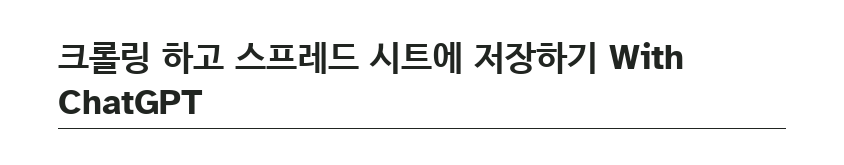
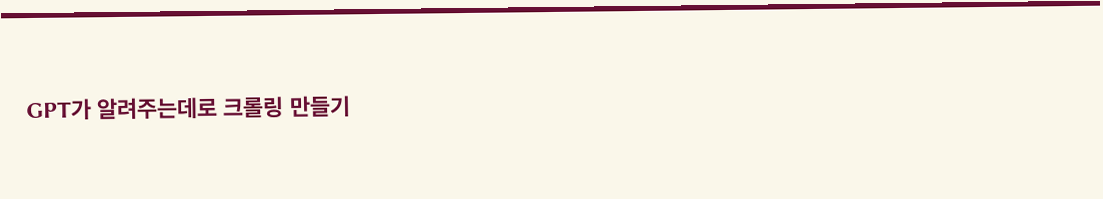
[58,42,684,74] [58,90,203,114] 크롤링 하고 스프레드 시트에 저장하기 With ChatGPT -> [25,95,351,122] GPT가 알려주는데로 크롤링 만들기

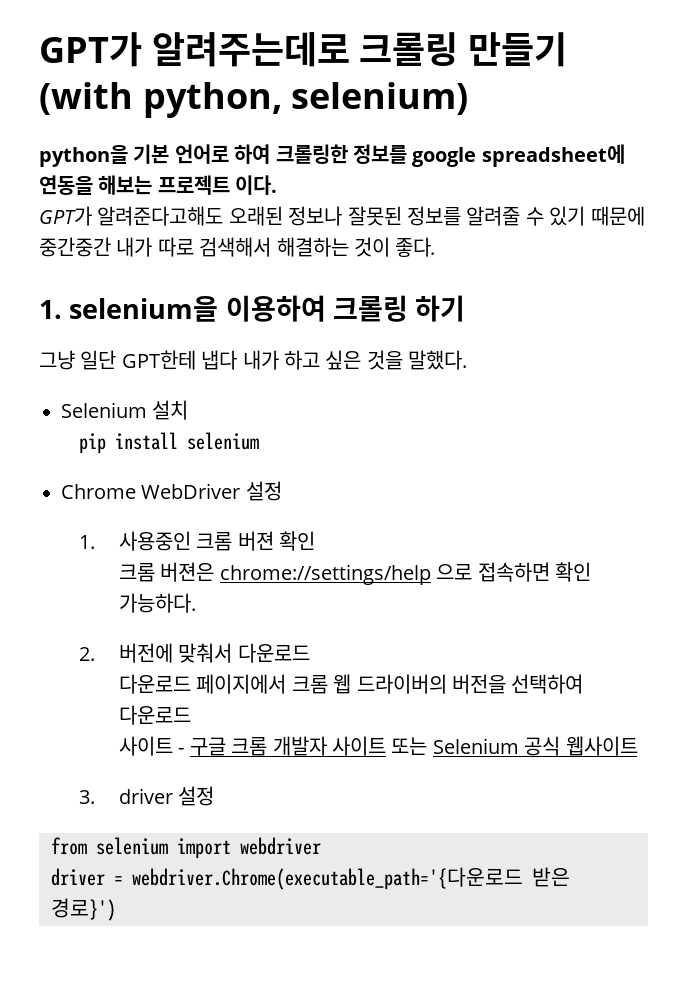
(351, 107) none -> [39,82,469,118] [39,144,625,167] [39,175,278,195] [39,206,645,226] [39,237,437,257] [39,295,466,322] [39,350,468,370] [61,400,189,420] [78,432,259,454] [61,481,282,501] [78,531,316,551] [118,562,591,585] [118,593,196,613] [78,643,310,663] [118,674,584,694] [118,705,191,725] [118,736,638,756] [78,786,215,806] [51,837,321,859] [51,867,570,890] [51,898,116,921] (with python, selenium) // python을 기본 언어로 하여 크롤링한 정보를 google spreadsheet에 연동을 해보는 프로젝트 이다. // GPT가 알려준다고해도 오래된 정보나 잘못된 정보를 알려줄 수 있기 때문에 중간중간 내가 따로 검색해서 해결하는 것이 좋다. // 1. selenium을 이용하여 크롤링 하기 // 그냥 일단 GPT한테 냅다 내가 하고 싶은 것을 말했다. // Selenium 설치 // pip install selenium // Chrome WebDriver 설정 // 1. 사용중인 크롬 버젼 확인 // 크롬 버젼은 chrome://settings/help 으로 접속하면 확인 가능하다. // 2. 버전에 맞춰서 다운로드 // 다운로드 페이지에서 크롬 웹 드라이버의 버전을 선택하여 다운로드 // 사이트 - 구글 크롬 개발자 사이트 또는 Selenium 공식 웹사이트 // 3. driver 설정 // from selenium import webdriver // driver = webdriver.Chrome(executable_path='{다운로드 받은 경로}')

